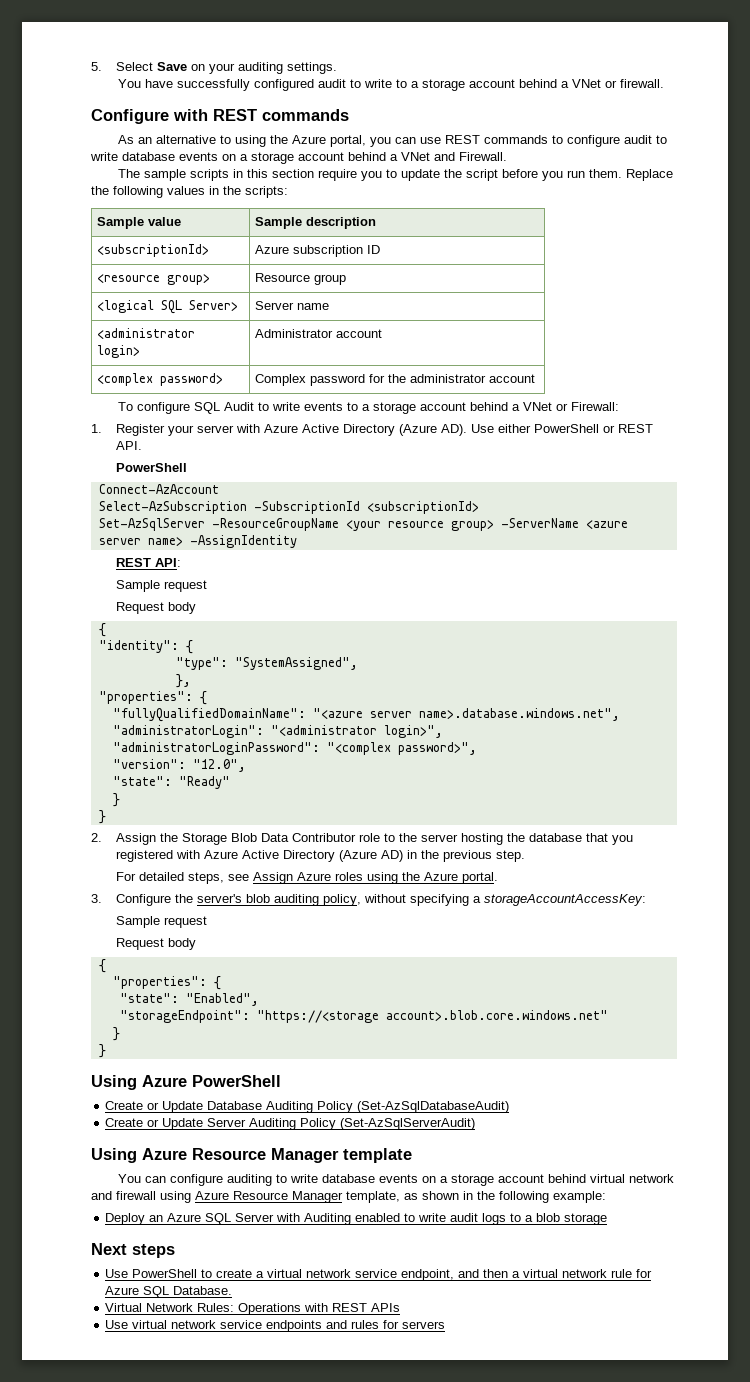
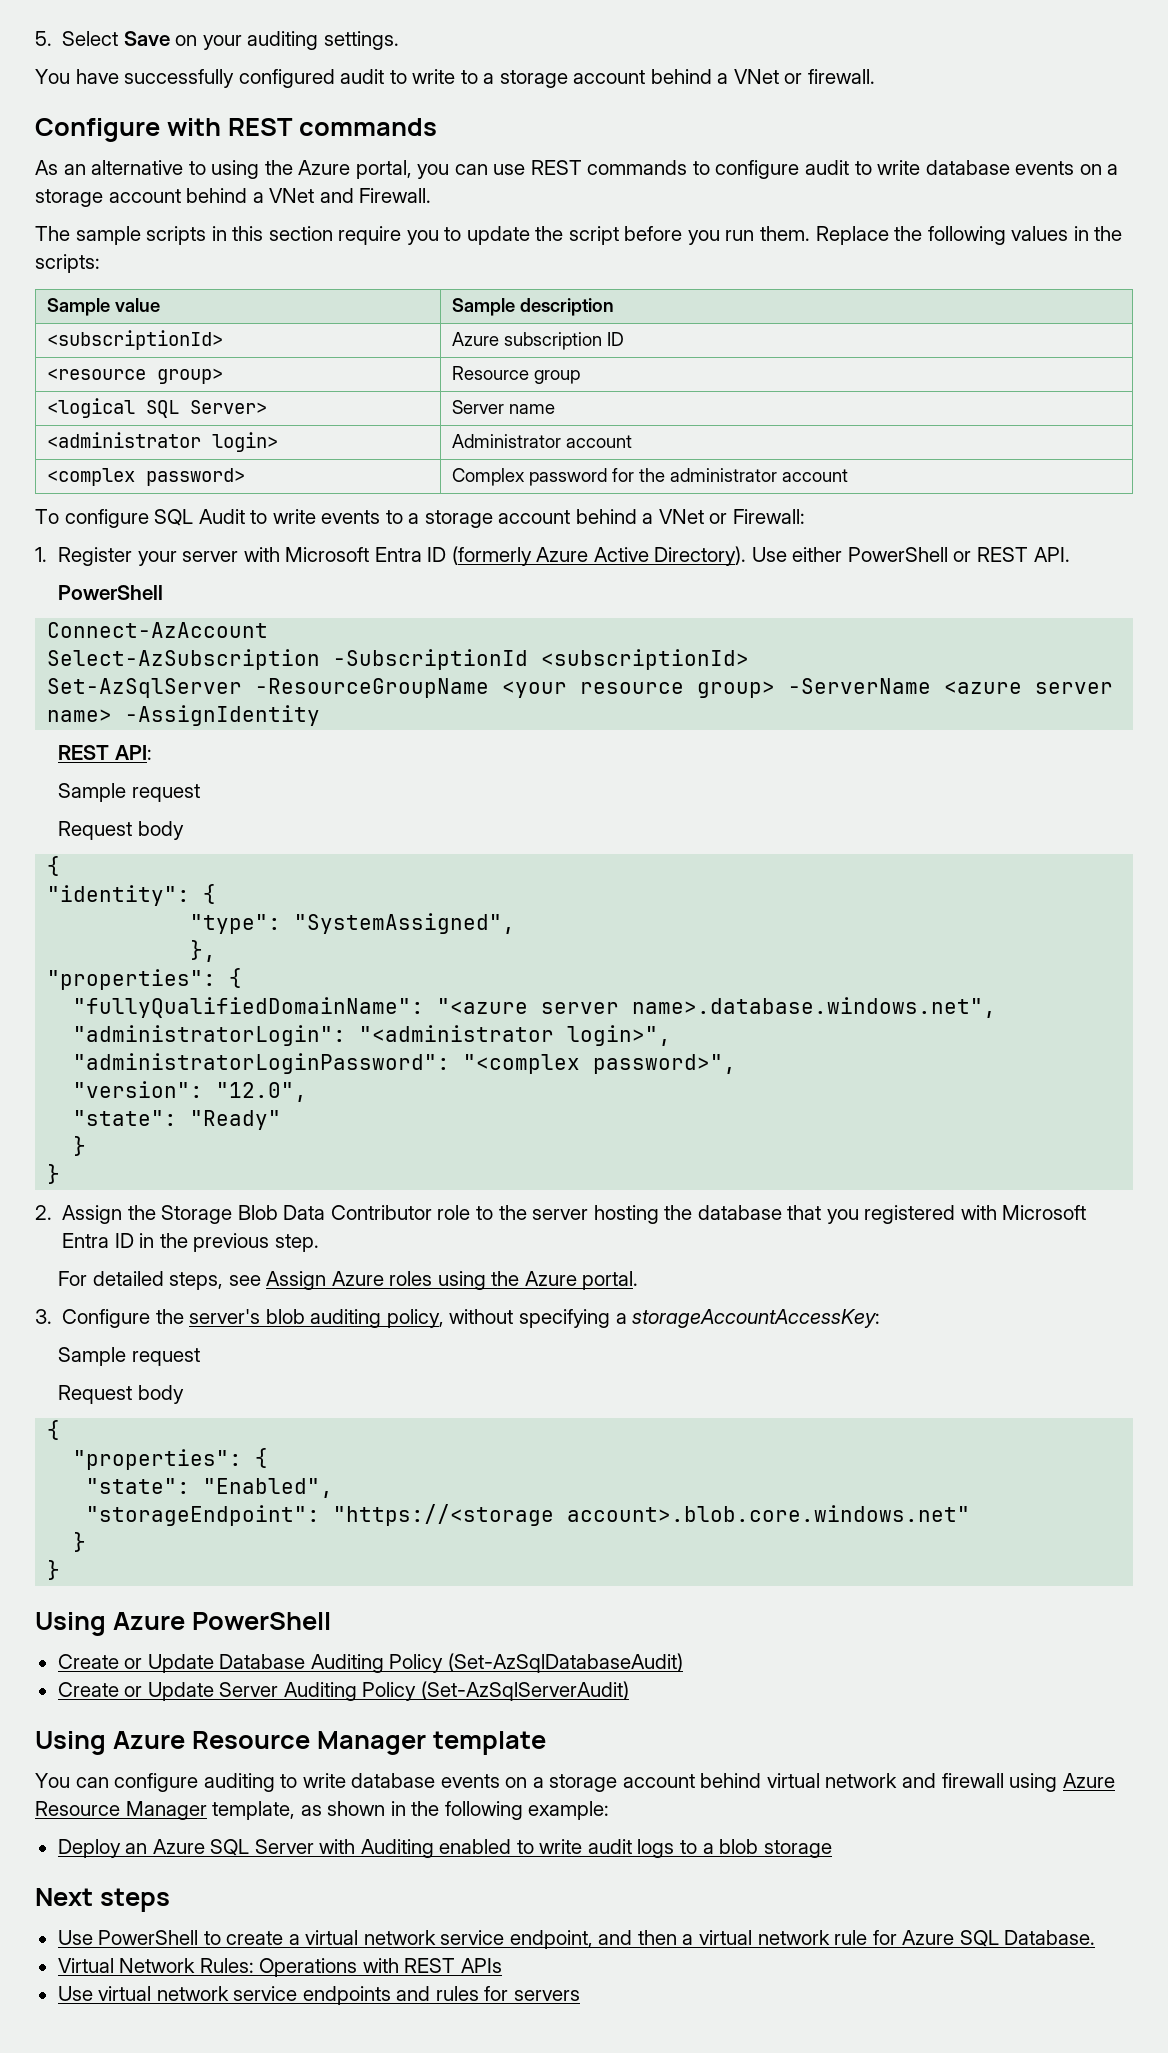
[264,424,468,436] Azure Active Directory (Azure AD). -> [285,546,747,566] Microsoft Entra ID (formerly Azure Active Directory).
[204,850,404,862] Azure Active Directory (Azure AD) -> [1002,1205,1087,1220] [62,1233,134,1248] Microsoft Entra ID

